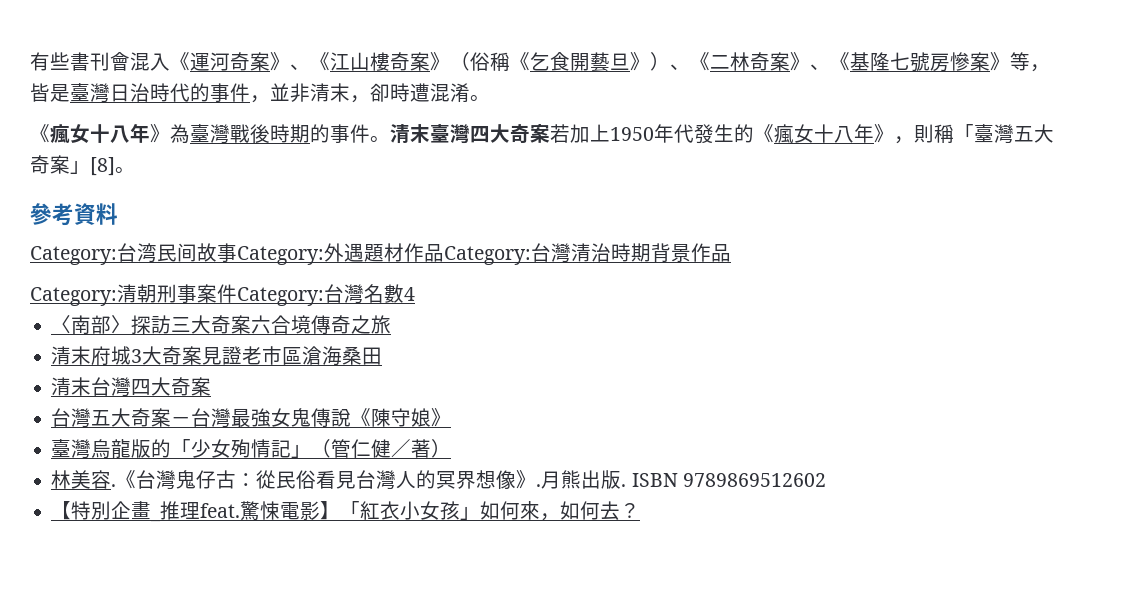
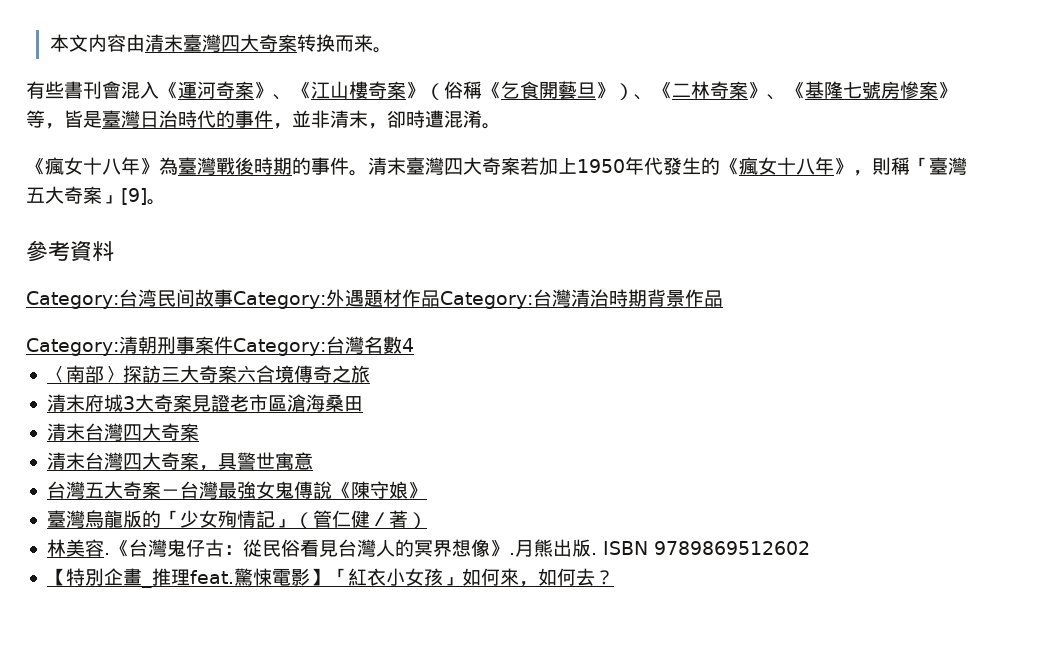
(30, 61) none -> [49,34,392,53] 本文内容由清末臺灣四大奇案转换而来。 //
[90,157,115,176] [8] -> [121,188,147,205] [9]
(212, 386) none -> [46,452,313,471] // 清末台灣四大奇案，具警世寓意

